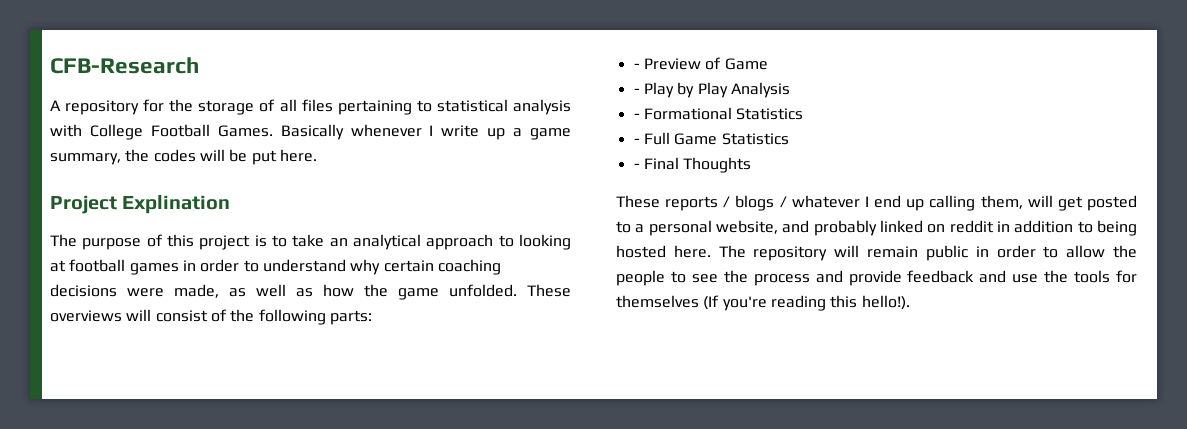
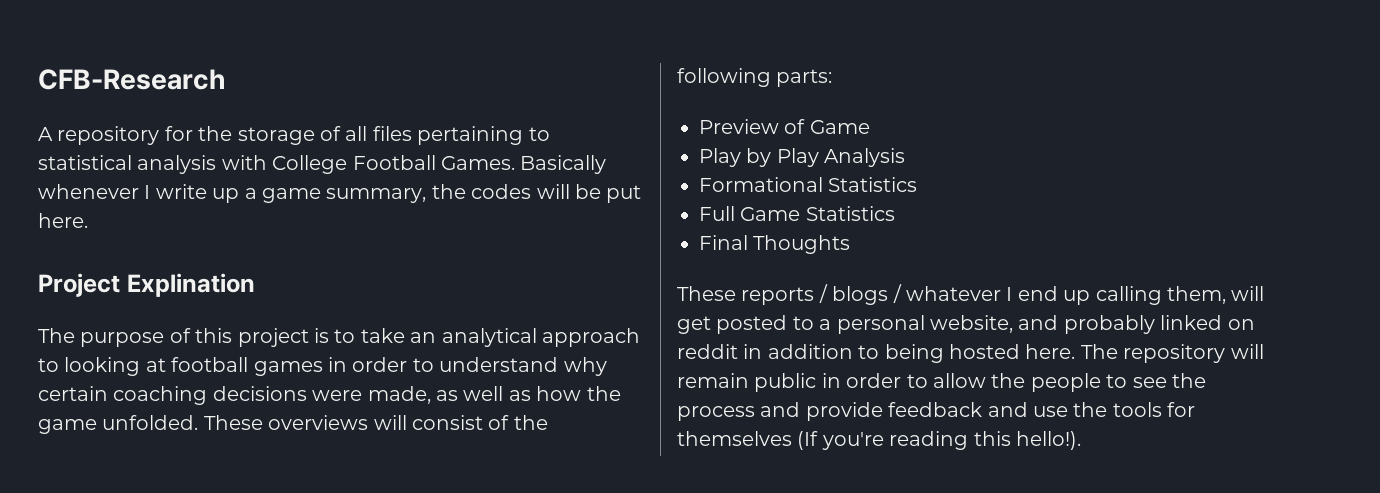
[633,63,640,69] - -> (833, 78) none
[633,88,640,94] - -> (870, 127) none
[633,113,640,119] - -> (906, 157) none
[633,138,640,144] - -> (918, 184) none
[633,163,640,169] - -> (895, 213) none

